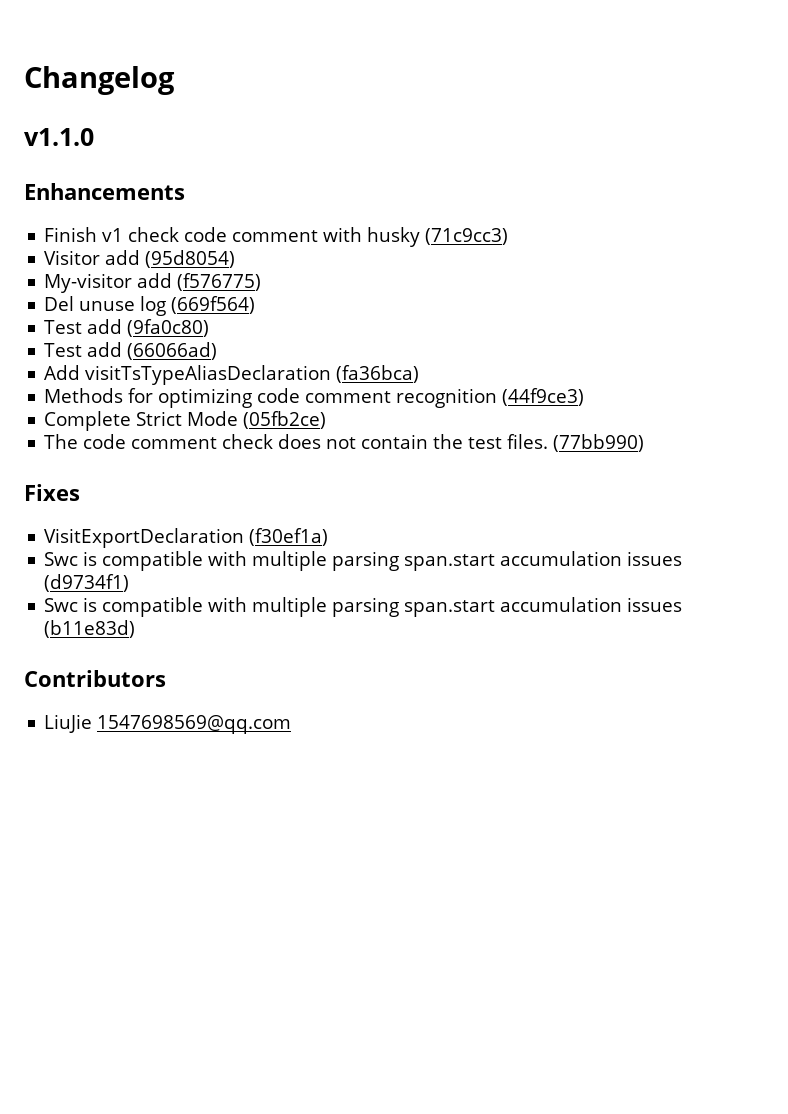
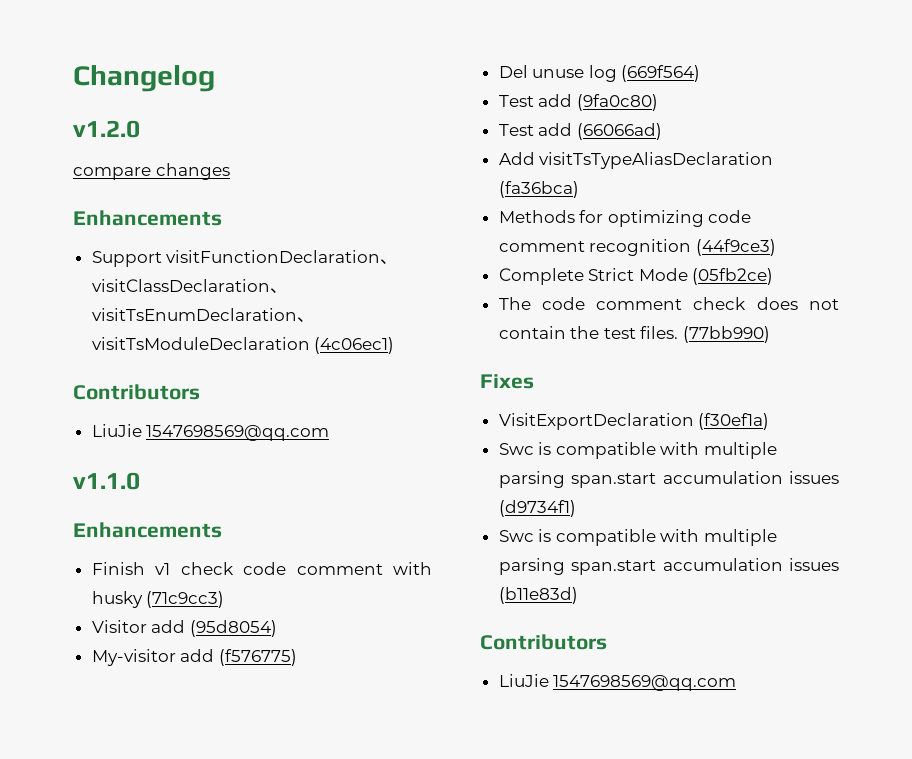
(175, 80) none -> [73,120,140,138] [73,163,230,180] [73,210,222,226] [91,250,398,267] [91,279,287,293] [91,308,314,322] [91,337,395,354] [73,384,200,400] [91,424,330,441] // v1.2.0 // compare changes // Enhancements // Support visitFunctionDeclaration、visitClassDeclaration、visitTsEnumDeclaration、visitTsModuleDeclaration (4c06ec1) // Contributors // LiuJie 1547698569@qq.com

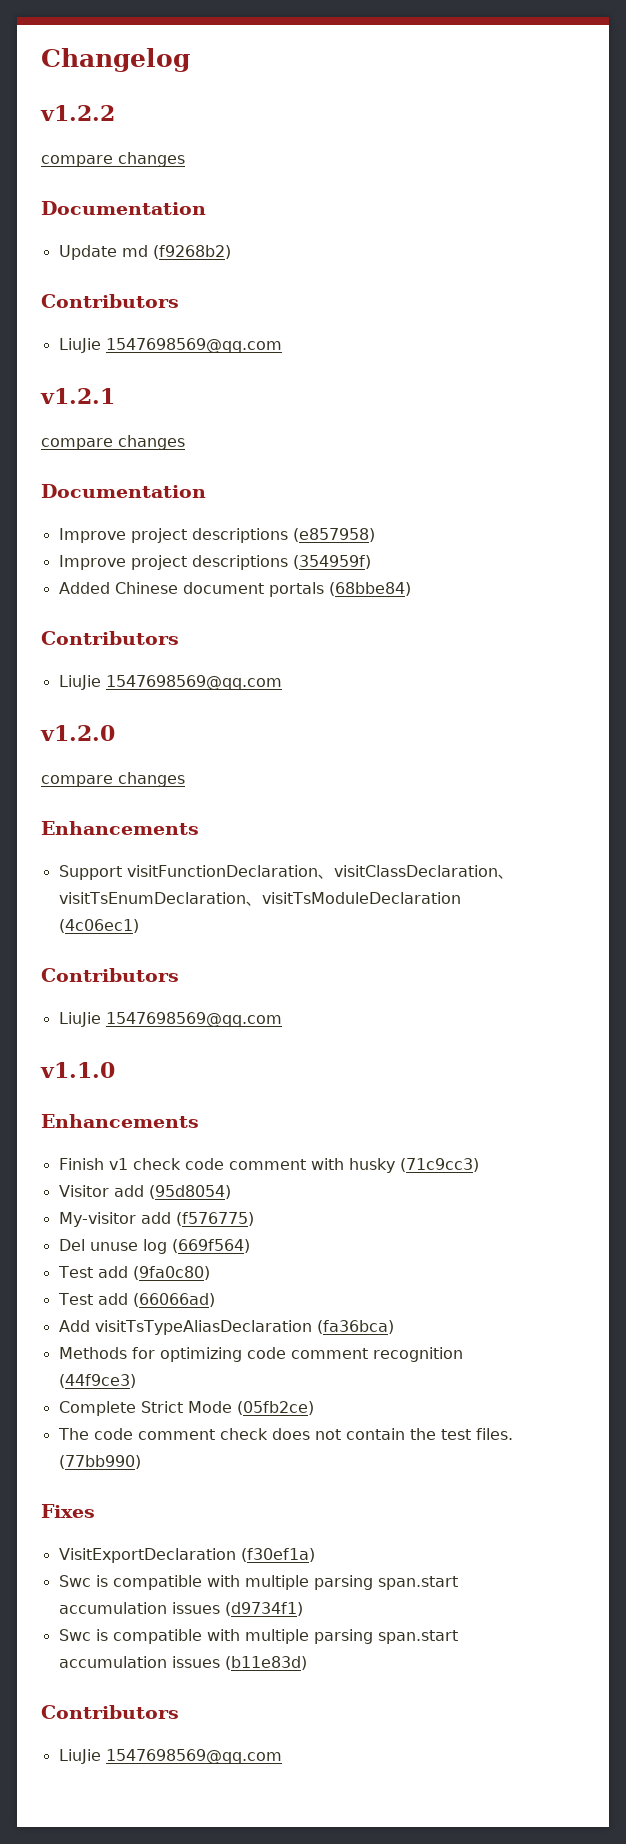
(215, 78) none -> [40,105,115,121] [41,152,185,167] [41,201,206,215] [58,245,231,260] [41,294,179,308] [58,338,282,353] [40,388,115,404] [41,435,185,450] [41,484,206,498] [58,528,375,543] [58,555,371,570] [58,582,411,597] [41,631,179,645] [58,675,282,690] // v1.2.2 // compare changes // Documentation // Update md (f9268b2) // Contributors // LiuJie 1547698569@qq.com // v1.2.1 // compare changes // Documentation // Improve project descriptions (e857958) // Improve project descriptions (354959f) // Added Chinese document portals (68bbe84) // Contributors // LiuJie 1547698569@qq.com

